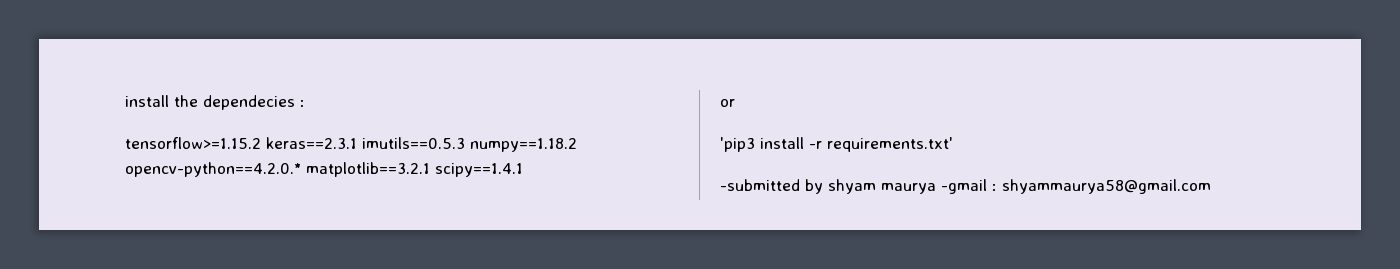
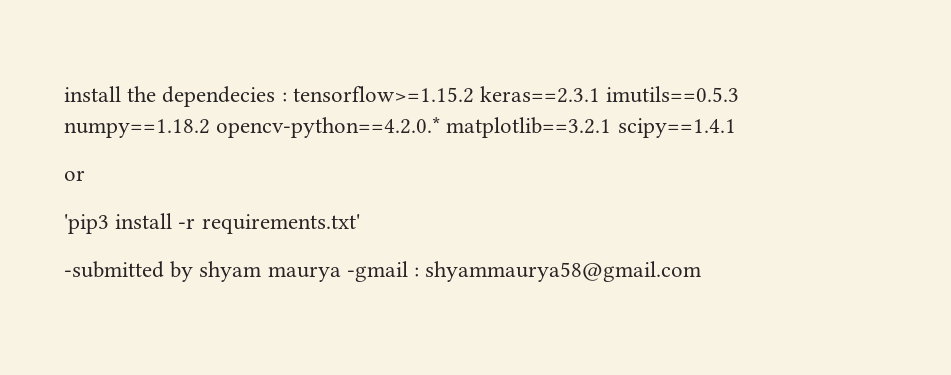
(305, 103) // -> (287, 97) none

